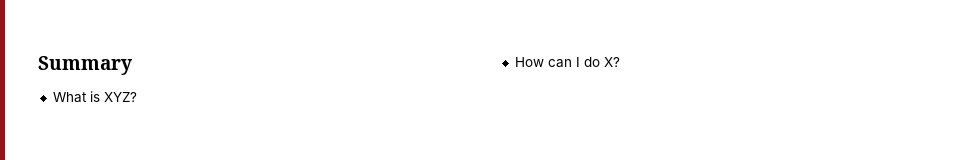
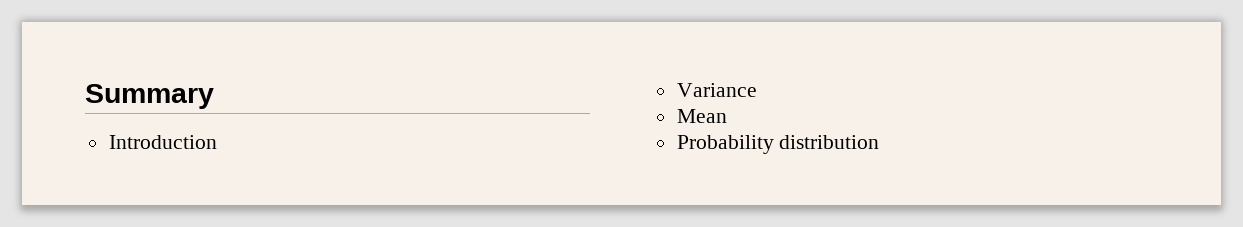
[52,91,137,103] [514,57,620,68] What is XYZ? // How can I do X? -> [108,135,217,149] [676,83,757,97] [676,109,727,123] [676,135,880,154] Introduction // Variance // Mean // Probability distribution

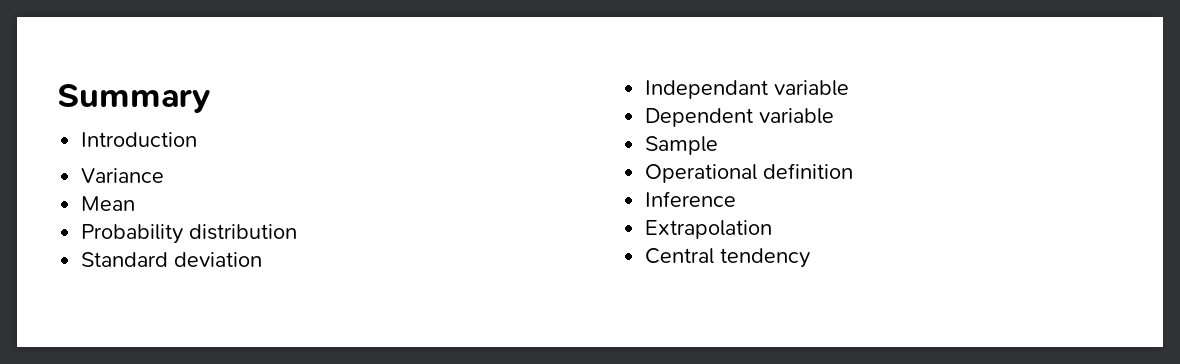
(880, 142) none -> [81,252,263,267] [645,80,850,99] [645,108,835,127] [645,136,719,155] [645,163,854,183] [645,191,737,207] [645,220,773,239] [645,248,811,268] // Standard deviation // Independant variable // Dependent variable // Sample // Operational definition // Inference // Extrapolation // Central tendency

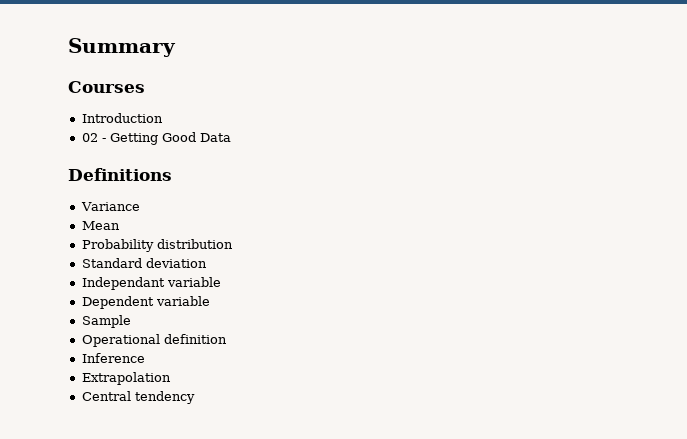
(211, 98) none -> [68,81,145,93] // Courses
(198, 139) none -> [81,132,231,145] [68,168,172,181] // 02 - Getting Good Data // Definitions

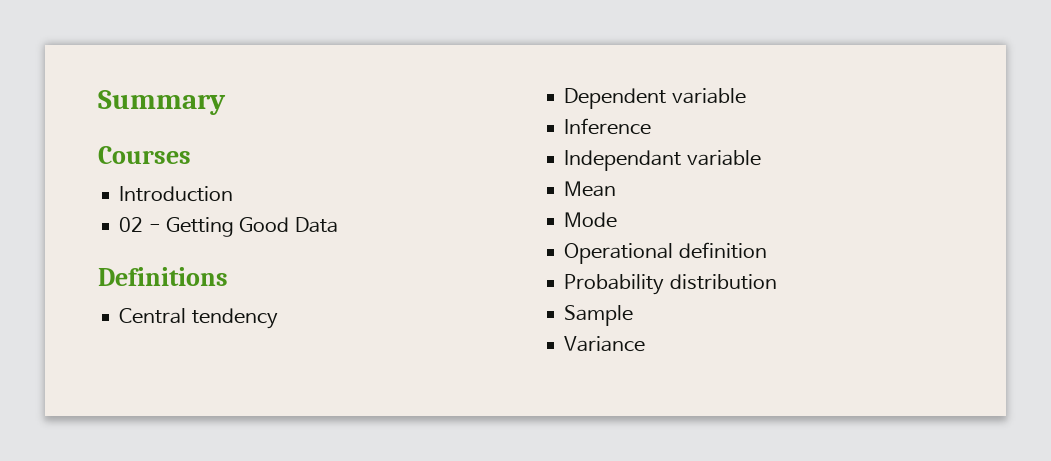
[80,202,140,211] [81,221,120,230] [81,239,233,252] [81,258,207,268] [81,277,221,290] [81,296,210,309] [81,315,131,328] [81,334,227,347] [81,353,145,363] [81,372,171,385] [81,391,195,404] Variance // Mean // Probability distribution // Standard deviation // Independant variable // Dependent variable // Sample // Operational definition // Inference // Extrapolation // Central tendency -> [119,308,278,329] [564,88,746,109] [564,118,652,135] [564,150,761,171] [564,181,617,197] [564,212,618,228] [564,242,767,264] [564,274,777,295] [564,305,634,326] [564,336,646,352] Central tendency // Dependent variable // Inference // Independant variable // Mean // Mode // Operational definition // Probability distribution // Sample // Variance

